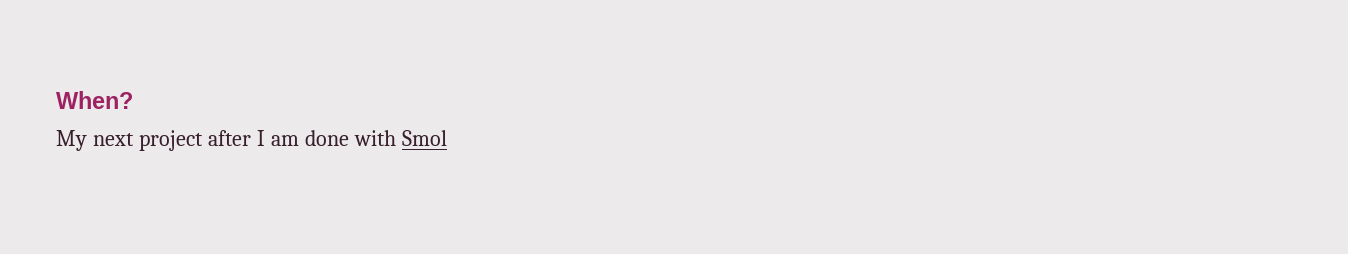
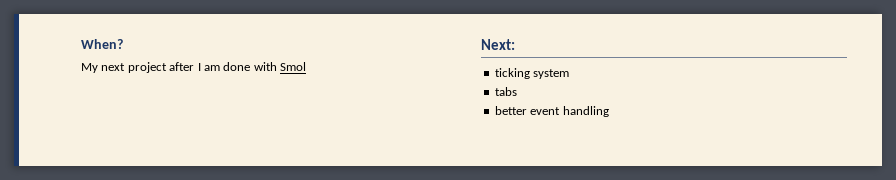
(447, 138) none -> [481,39,515,50] [494,68,570,79] [494,87,517,96] [494,106,609,117] // Next: // ticking system // tabs // better event handling

